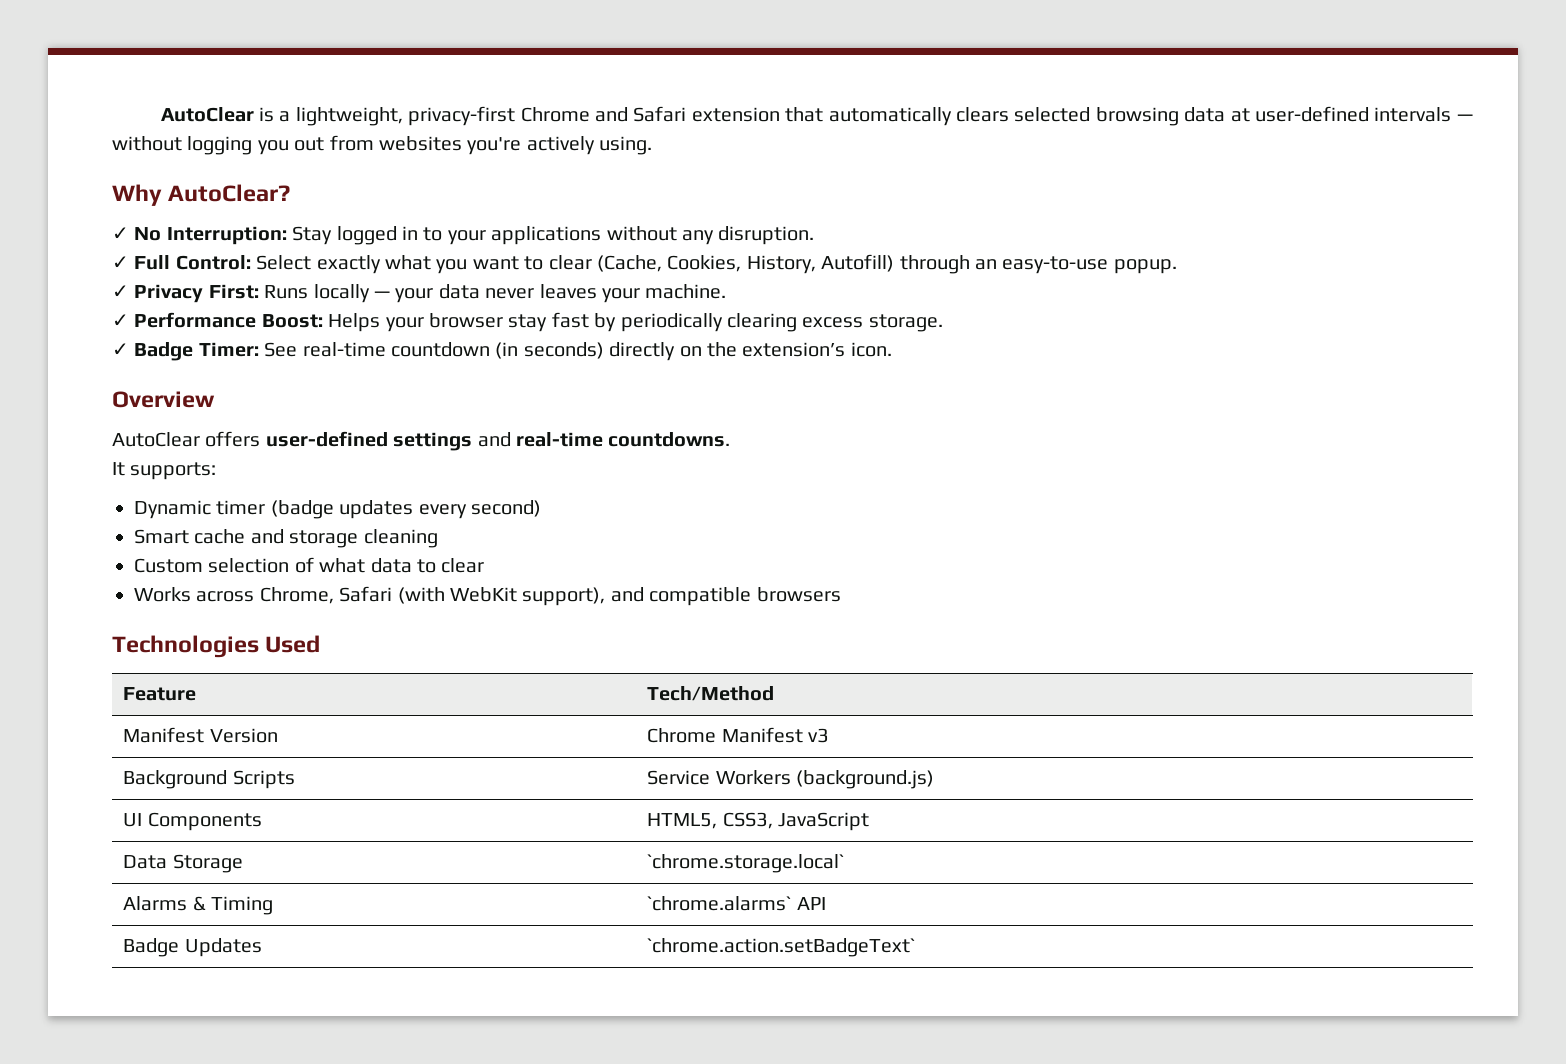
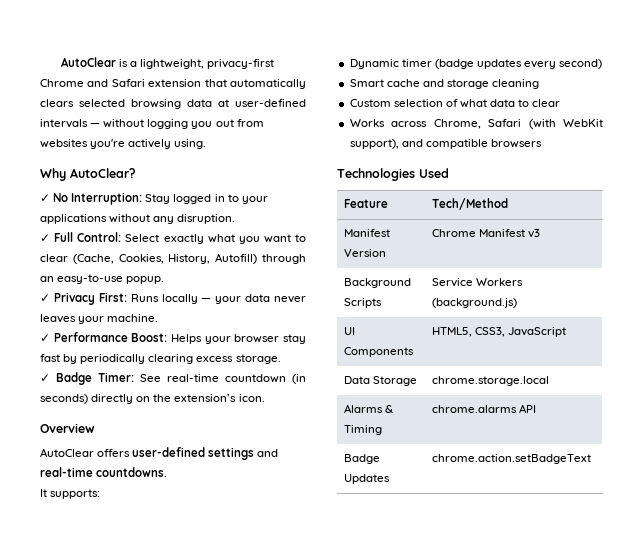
[647,854,845,873] `chrome.storage.local` -> [432,376,550,386] chrome.storage.local
[647,896,792,911] `chrome.alarms` -> [432,405,518,413] chrome.alarms
[647,938,916,957] `chrome.action.setBadgeText` -> [432,454,592,464] chrome.action.setBadgeText

